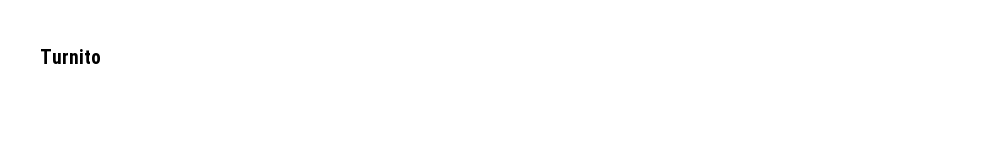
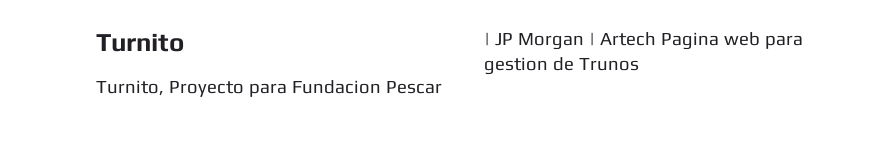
(101, 56) none -> [96,80,442,97] [484,32,803,50] [484,57,639,75] // Turnito, Proyecto para Fundacion Pescar | JP Morgan | Artech Pagina web para gestion de Trunos

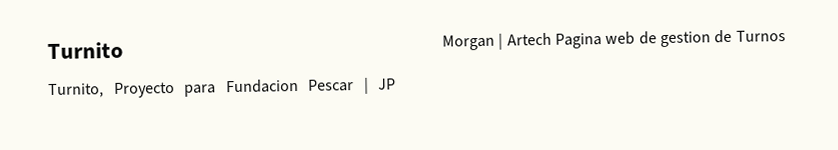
[764,35,803,49] para -> [638,31,657,45] de
[578,58,639,71] Trunos -> [735,30,786,42] Turnos

